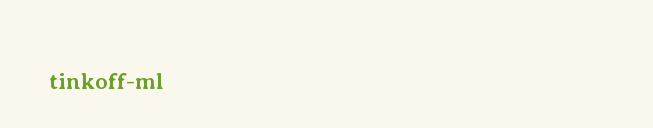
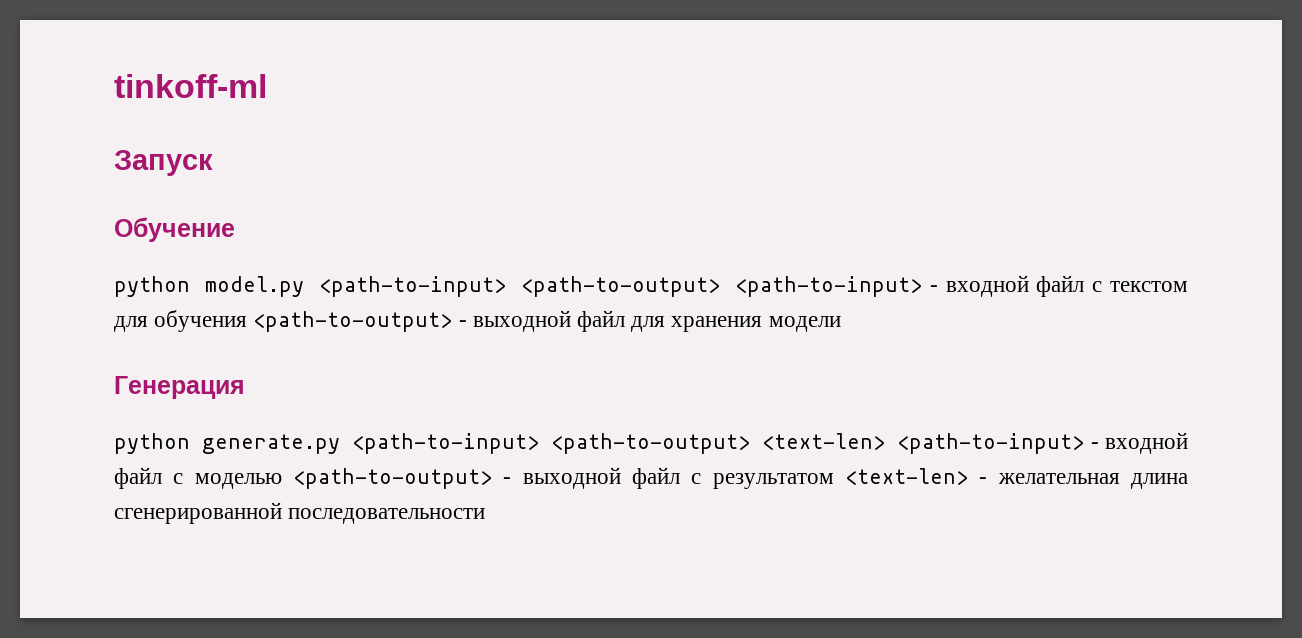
(164, 81) none -> [114,150,213,176] [114,217,235,242] [114,275,1188,297] [114,310,841,332] [114,376,245,399] [114,432,1188,454] [114,467,1189,489] [114,502,486,524] // Запуск // Обучение // python model.py <path-to-input> <path-to-output> <path-to-input> - входной файл с текстом для обучения <path-to-output> - выходной файл для хранения модели // Генерация // python generate.py <path-to-input> <path-to-output> <text-len> <path-to-input> - входной файл с моделью <path-to-output> - выходной файл с результатом <text-len> - желательная длина сгенерированной последовательности

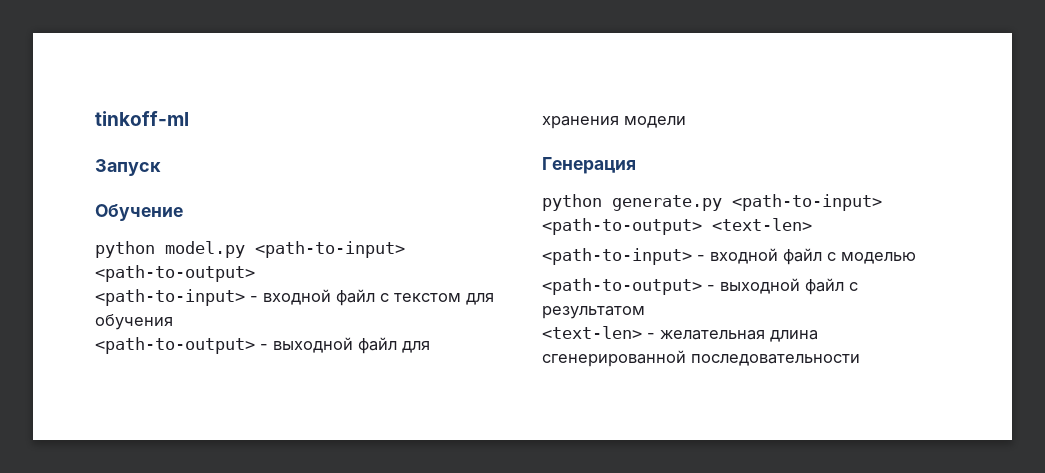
(721, 286) none -> (255, 273) //
(248, 321) none -> (173, 322) //
(886, 441) none -> (812, 224) //
(282, 481) none -> (916, 258) //
(834, 481) none -> (645, 312) //

